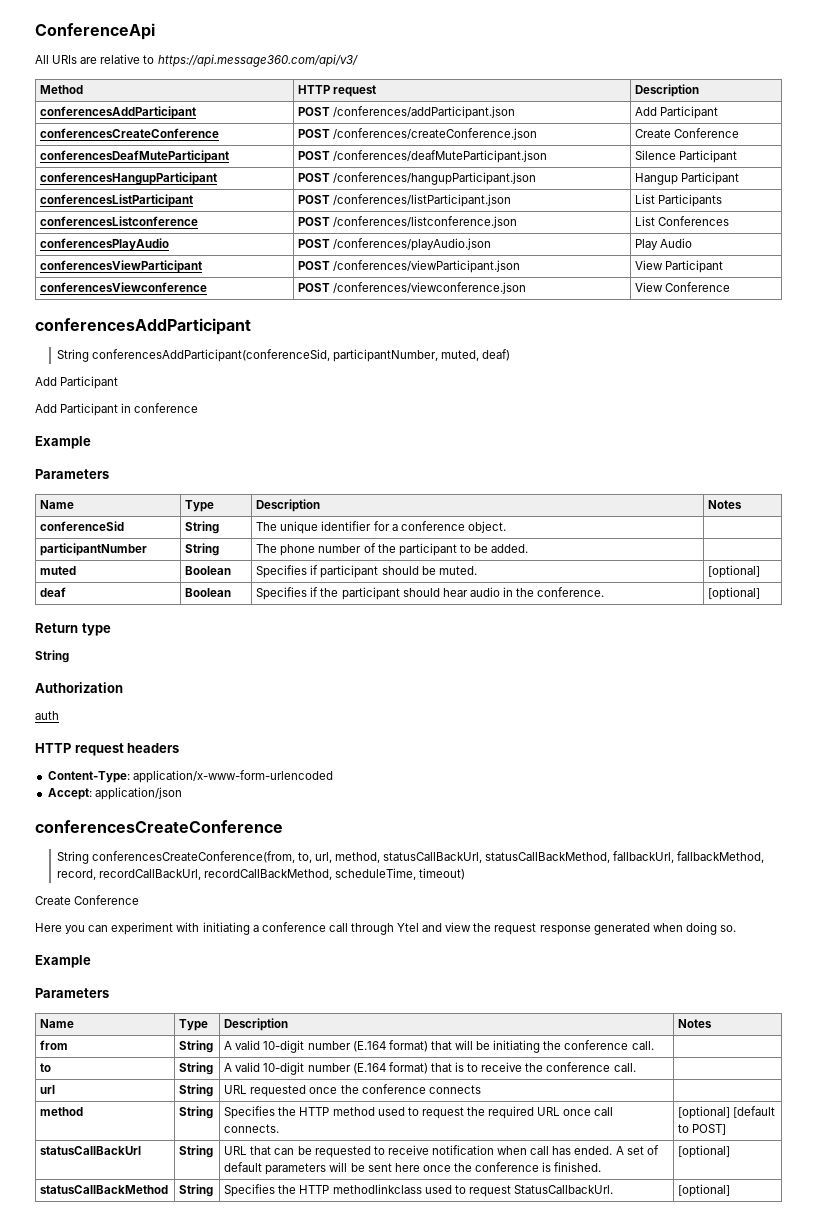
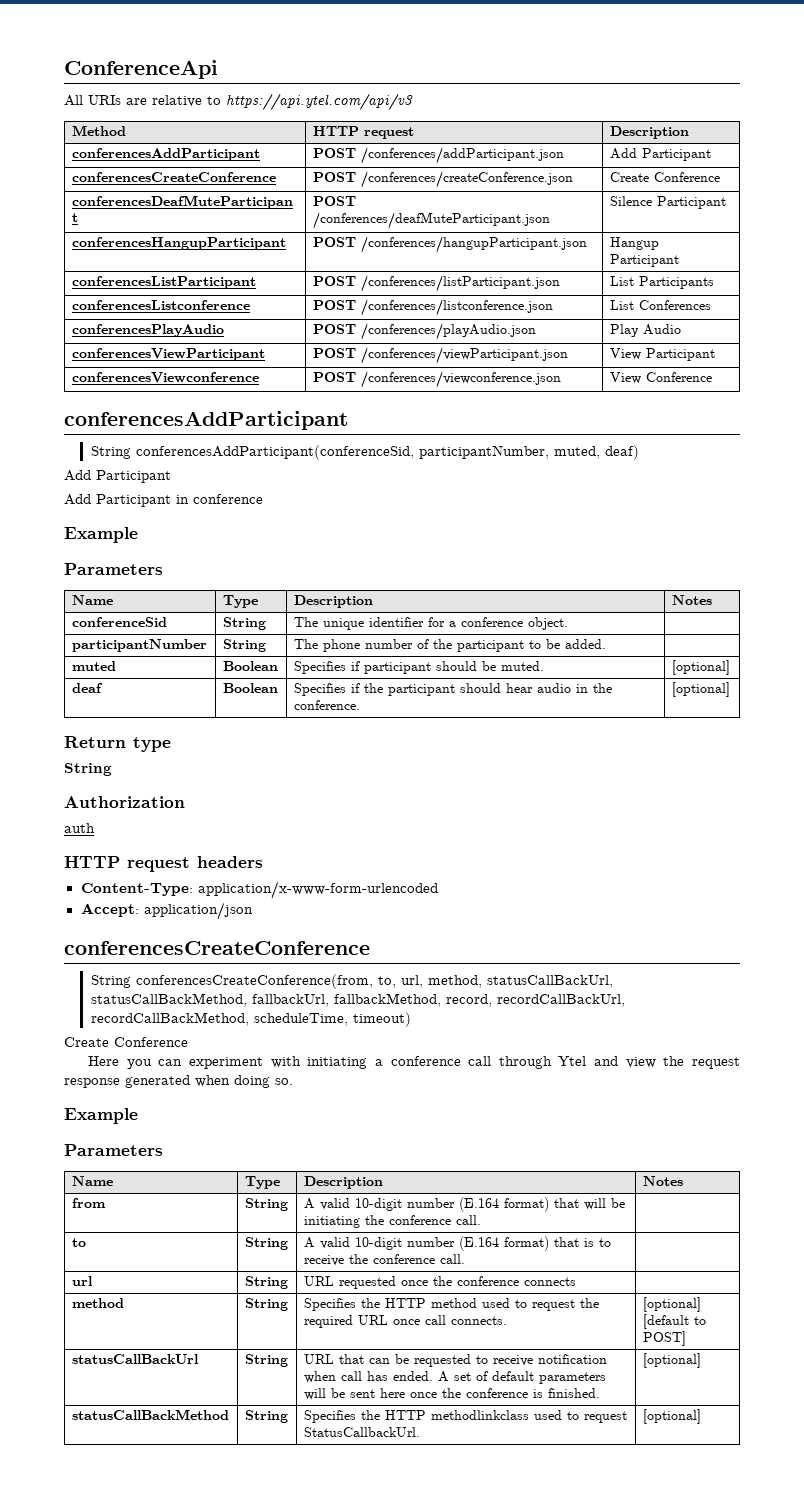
[157,54,358,67] https://api.message360.com/api/v3/ -> [226,93,413,111] https://api.ytel.com/api/v3

